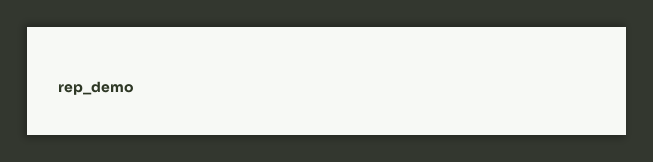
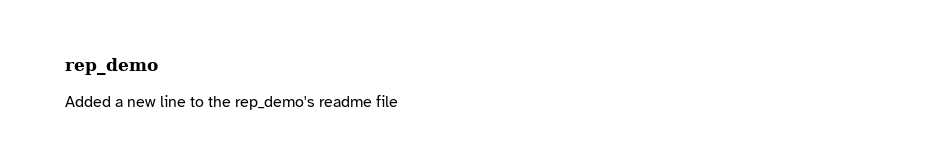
(134, 88) none -> [65,95,399,110] // Added a new line to the rep_demo's readme file

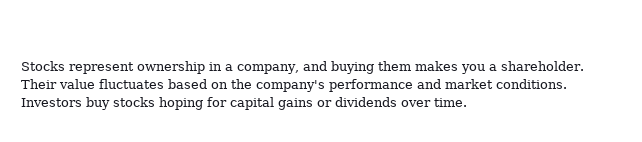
[65,58,158,75] [65,95,399,110] rep_demo // Added a new line to the rep_demo's readme file -> [21,61,584,74] [21,79,567,92] [21,97,467,110] Stocks represent ownership in a company, and buying them makes you a shareholder. Their value fluctuates based on the company's performance and market conditions. Investors buy stocks hoping for capital gains or dividends over time.

